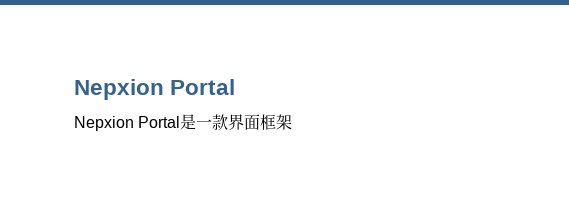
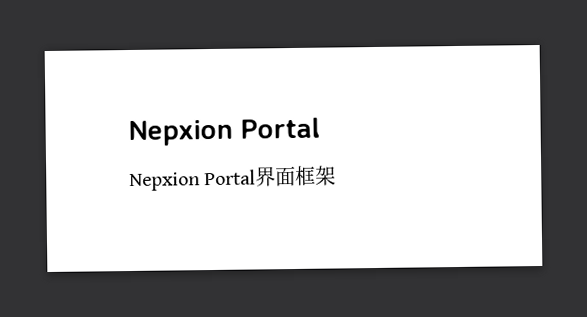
[180,114,229,130] 是一款 -> (257, 177) none

